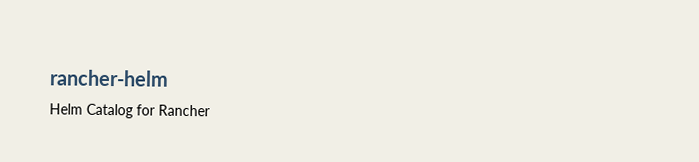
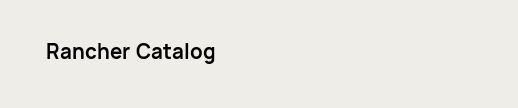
[49,69,169,87] [49,103,210,119] rancher-helm // Helm Catalog for Rancher -> [46,43,216,64] Rancher Catalog

